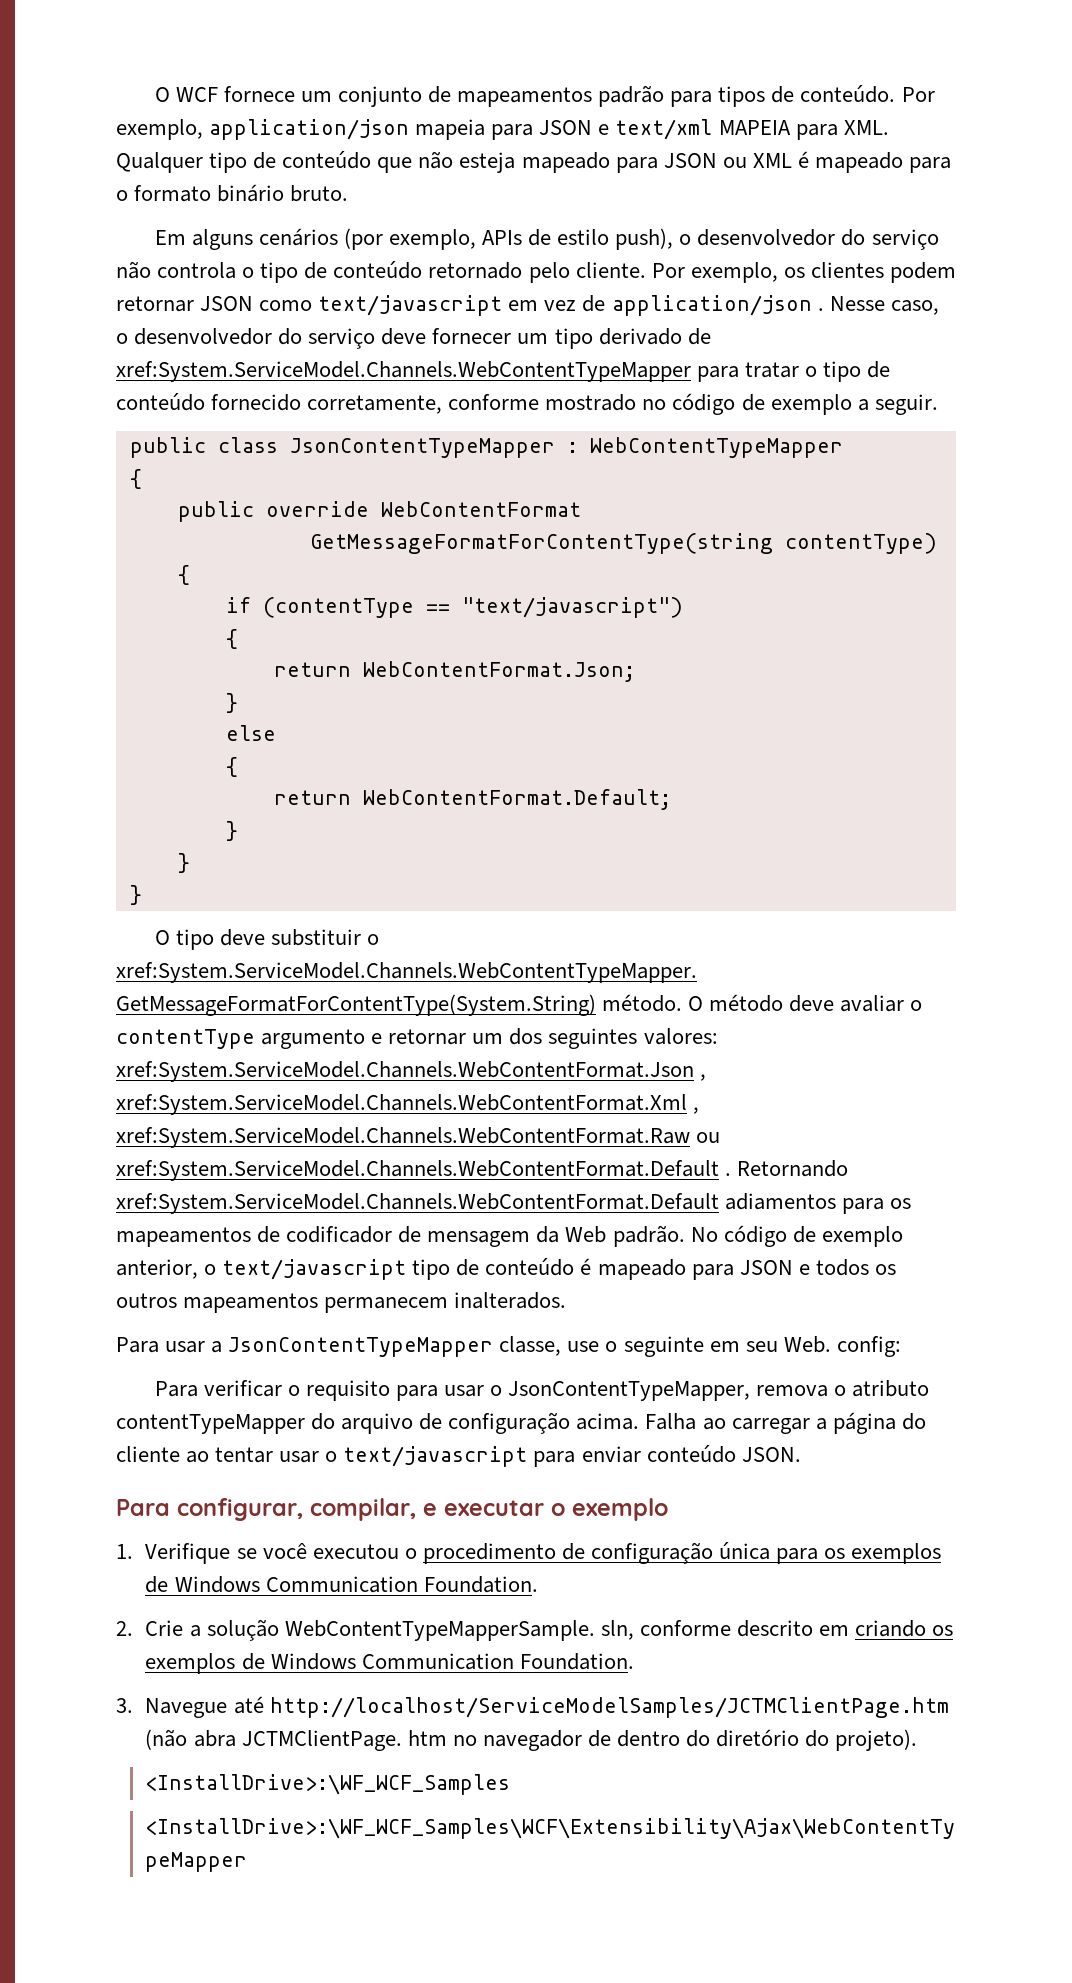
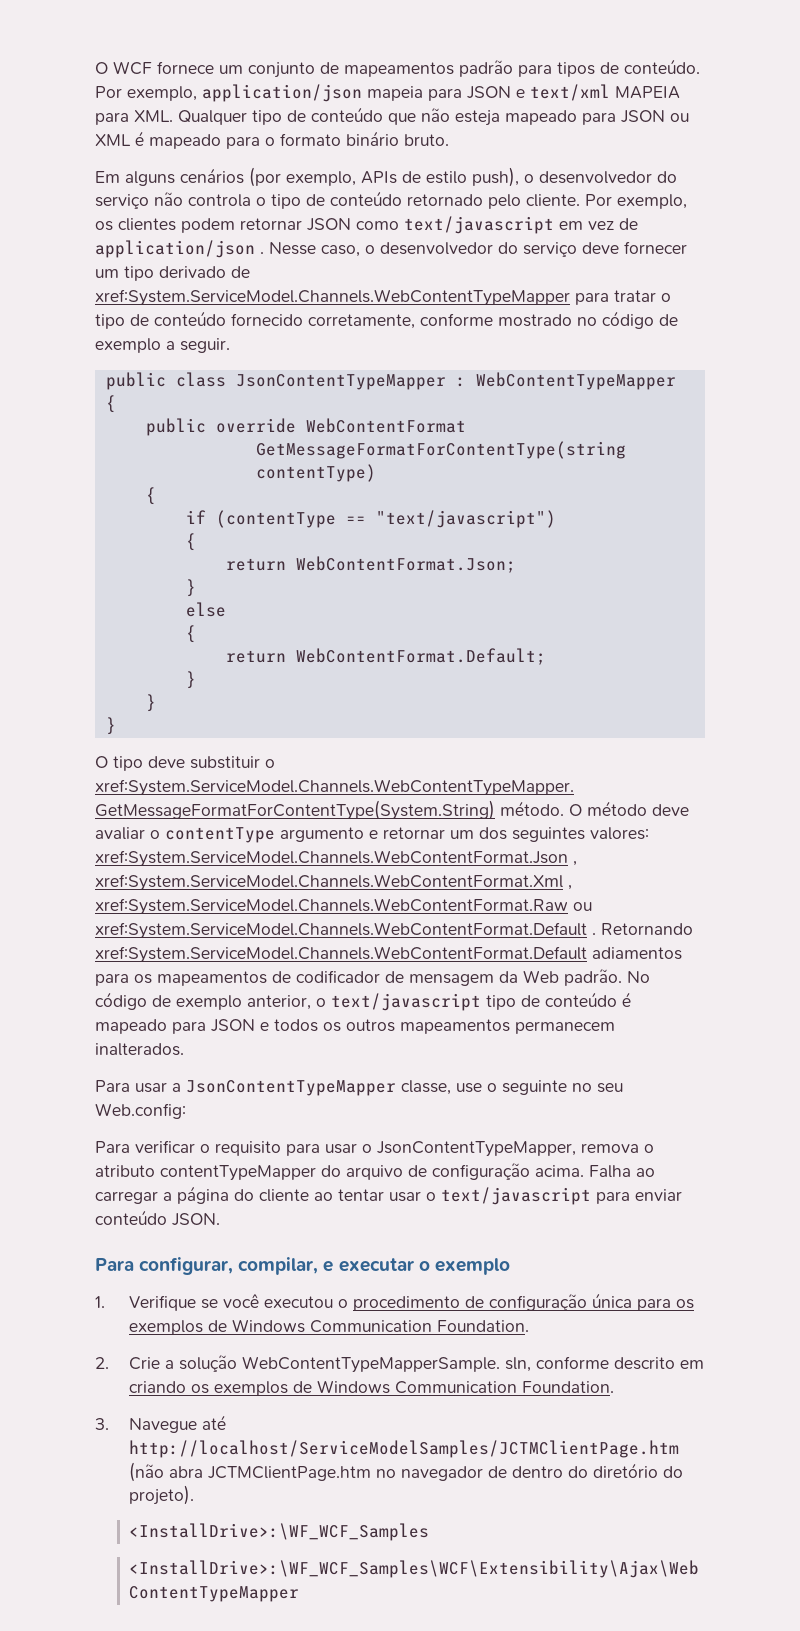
[709,1336,901,1357] em seu Web. config: -> [572,1083,623,1093] [95,1103,186,1119] no seu Web.config:
[241,1730,447,1751] JCTMClientPage. htm -> [208,1466,372,1481] JCTMClientPage.htm

